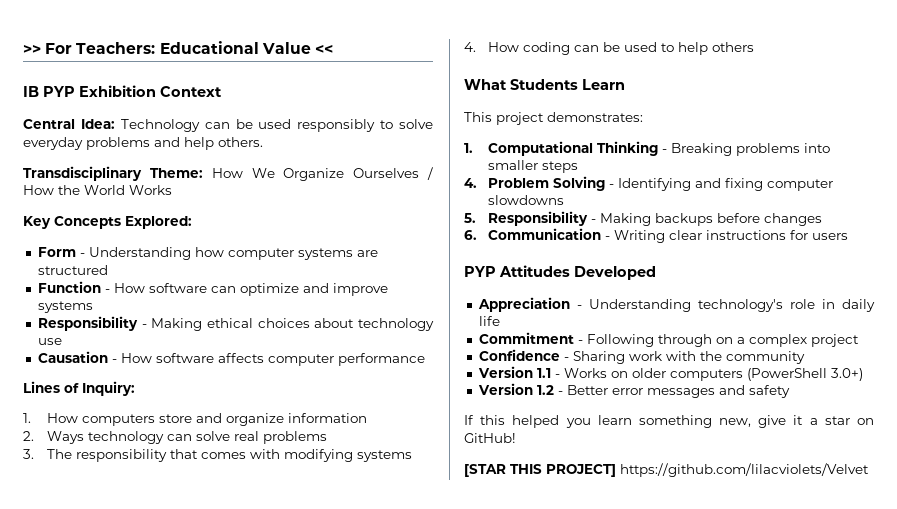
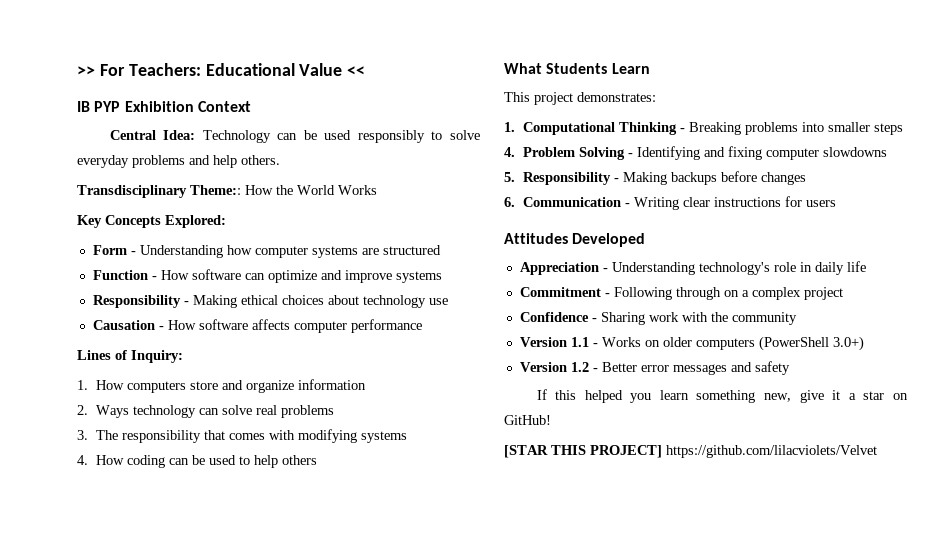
[149,167,433,181] Theme: How We Organize Ourselves / -> [190,185,241,195] Theme::
[464,266,496,277] PYP -> (837, 203) none

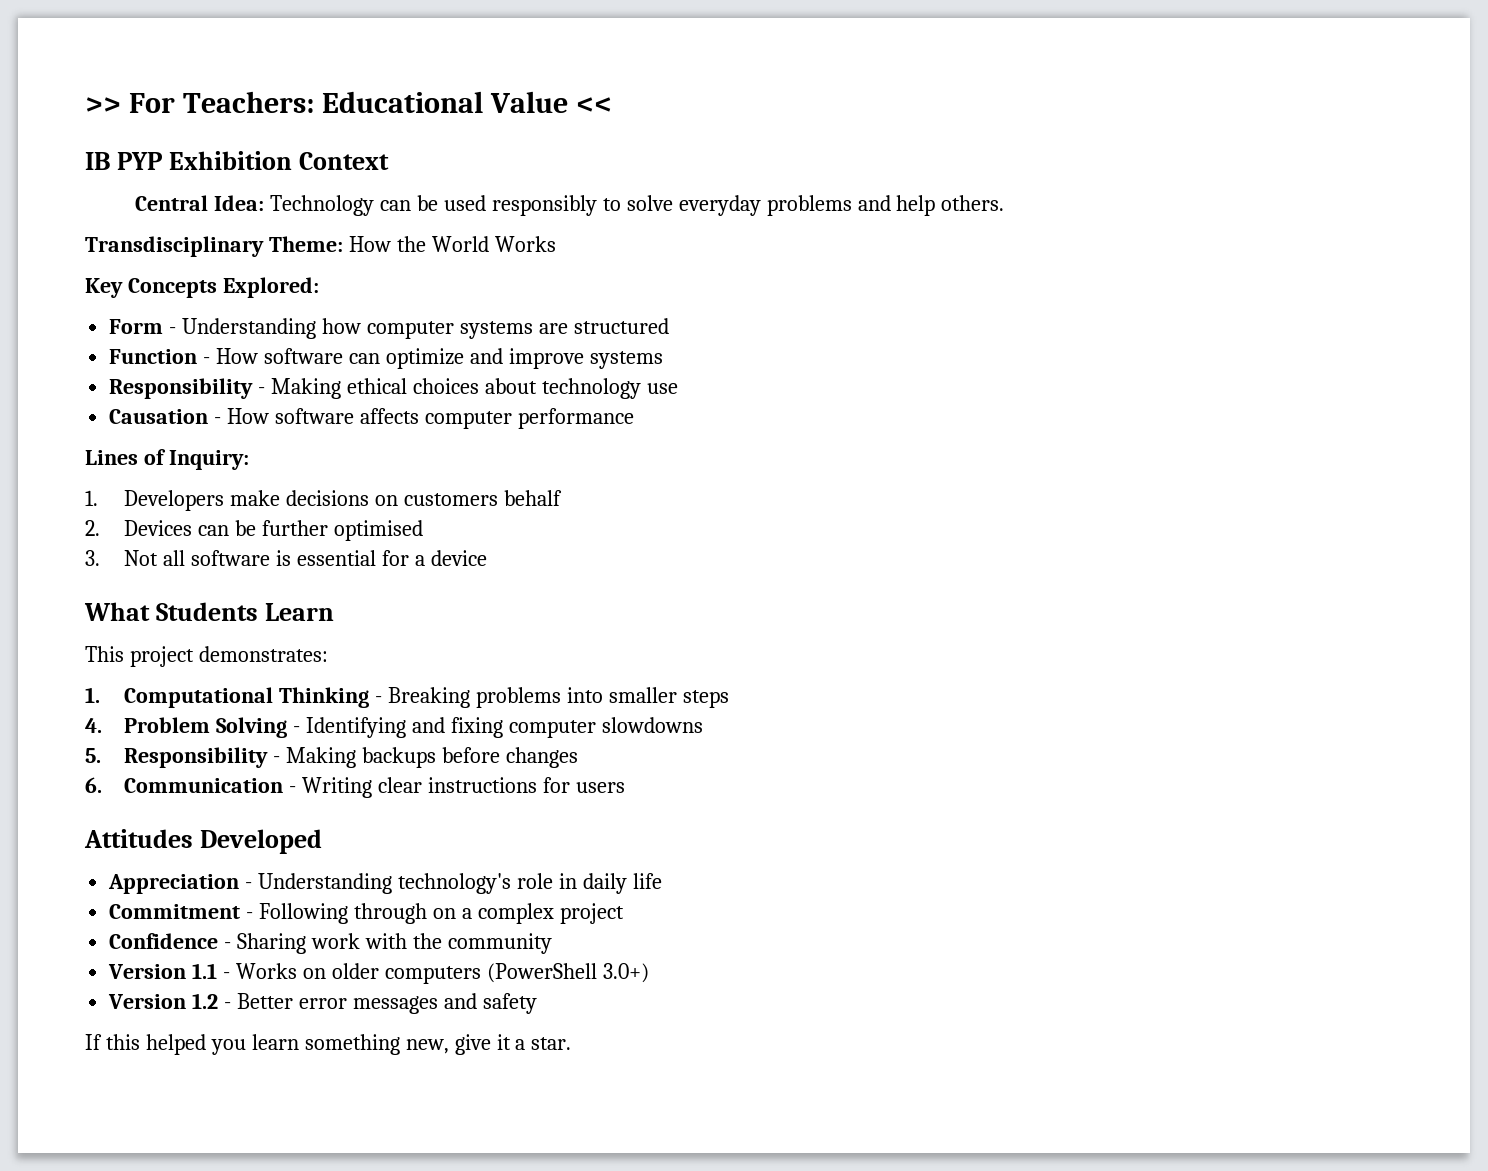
[190,185,241,195] Theme:: -> [268,236,343,252] Theme:
[96,379,367,393] [77,405,335,418] [77,429,408,443] [77,455,318,468] How computers store and organize information // 2. Ways technology can solve real problems // 3. The responsibility that comes with modifying systems // 4. How coding can be used to help others -> [124,490,563,511] [85,520,424,541] [85,550,487,566] Developers make decisions on customers behalf // 2. Devices can be further optimised // 3. Not all software is essential for a device
[863,391,908,400] [504,415,551,425] [504,445,877,458] star on GitHub! // [STAR THIS PROJECT] https://github.com/lilacviolets/Velvet -> [531,1037,572,1050] star.

